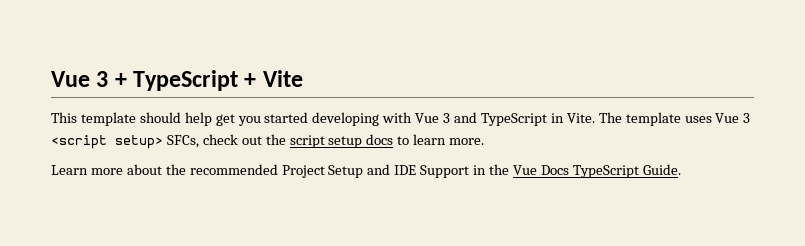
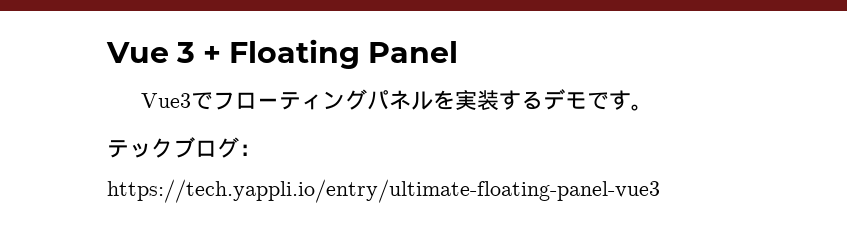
[133,70,303,91] [51,112,751,126] [51,134,485,149] [51,164,681,178] TypeScript + Vite // This template should help get you started developing with Vue 3 and TypeScript in Vite. The template uses Vue 3 <script setup> SFCs, check out the script setup docs to learn more. // Learn more about the recommended Project Setup and IDE Support in the Vue Docs TypeScript Guide. -> [229,39,459,69] [141,89,654,111] [107,137,261,158] [107,179,660,203] Floating Panel // Vue3でフローティングパネルを実装するデモです。 // テックブログ：https://tech.yappli.io/entry/ultimate-floating-panel-vue3

